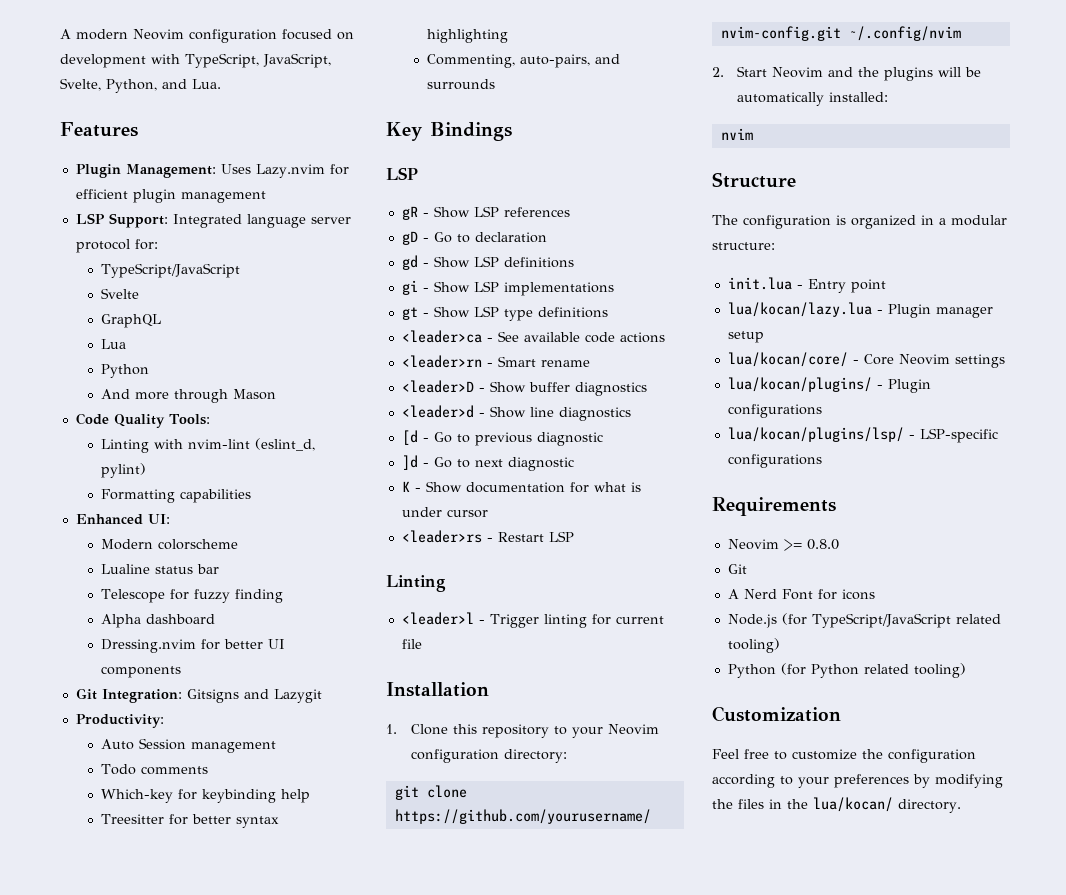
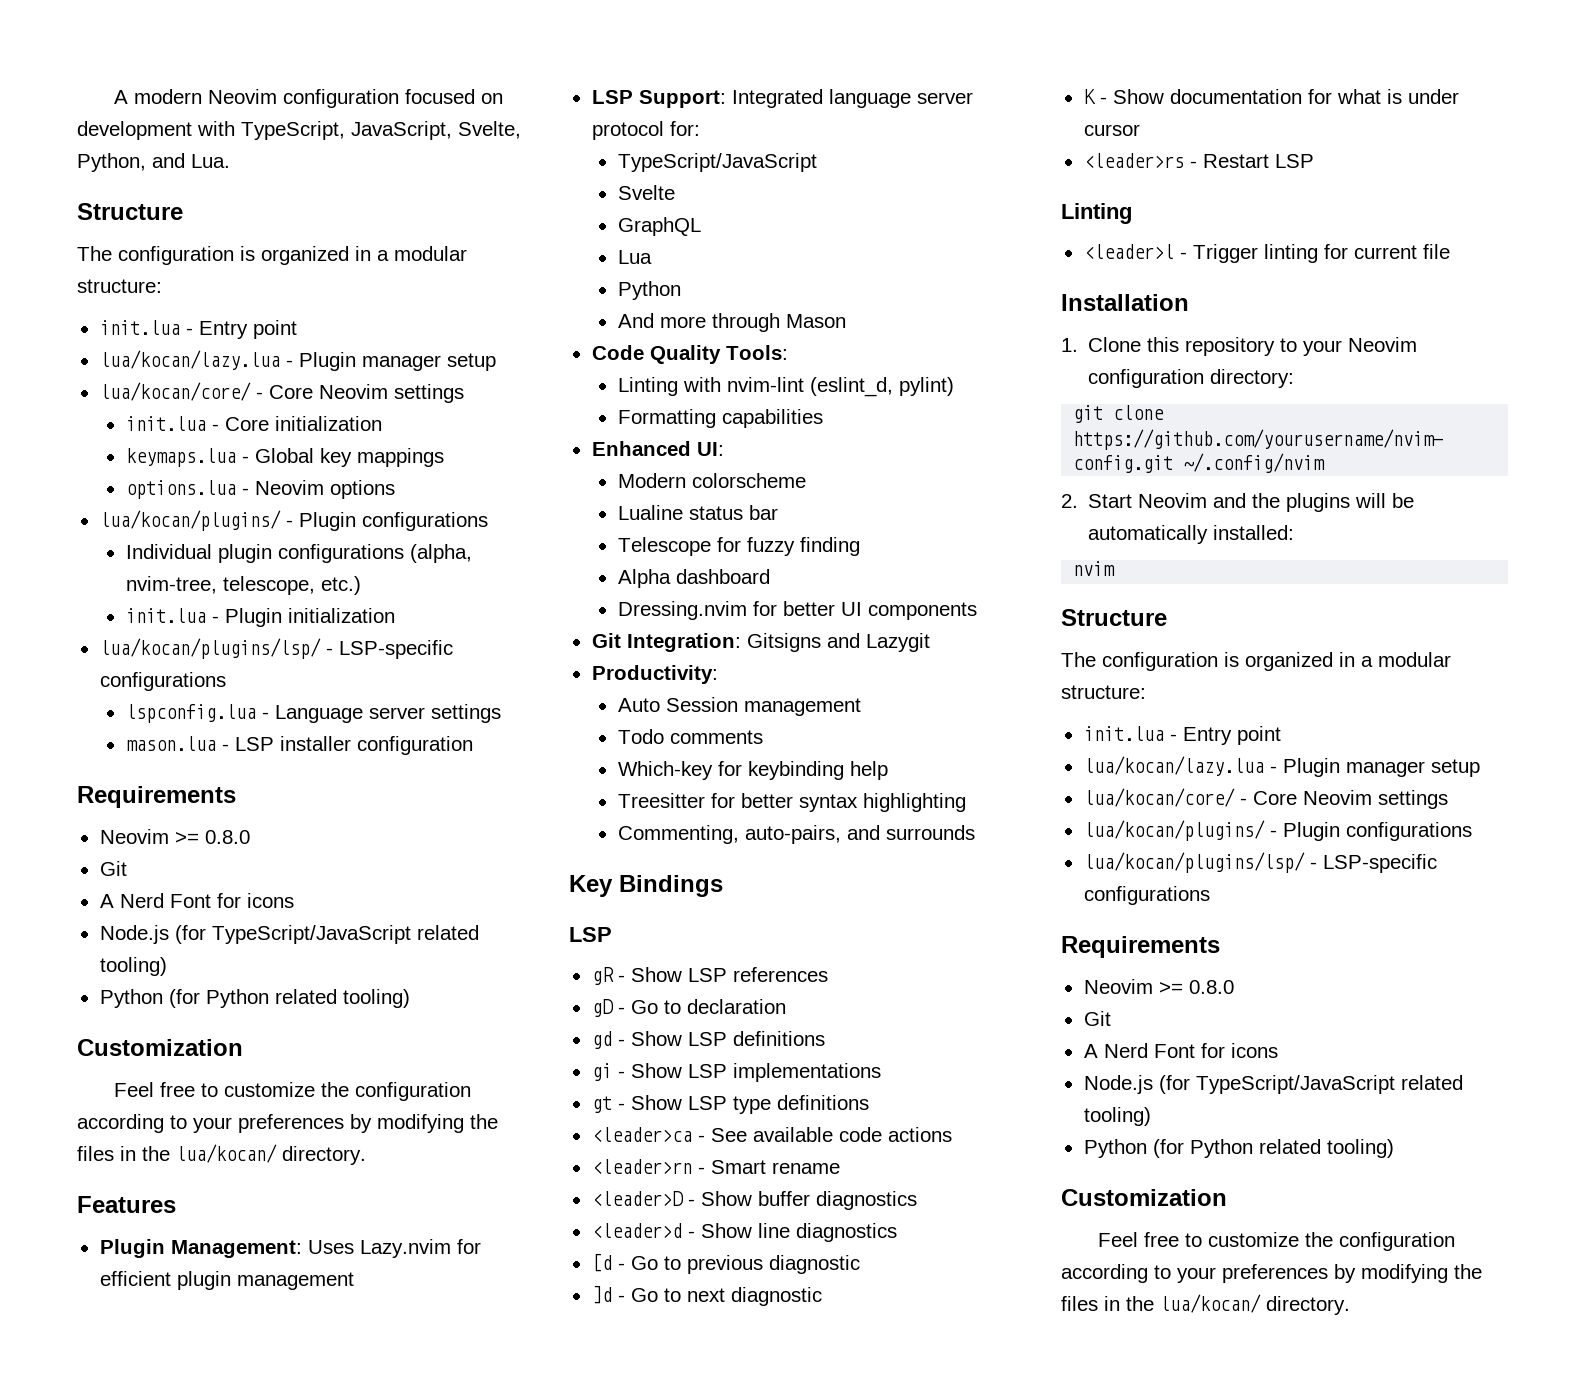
(221, 84) none -> [77,203,183,220] [77,246,467,265] [77,279,162,293] [99,320,297,339] [99,350,496,371] [99,382,464,403] [125,416,382,431] [125,448,444,467] [125,480,395,499] [99,510,488,531] [125,544,472,563] [125,576,361,595] [125,608,395,627] [99,638,453,659] [99,672,226,691] [125,704,501,723] [125,736,473,755] [77,786,236,808] [99,829,250,844] [99,861,127,876] [99,893,294,908] [99,925,479,944] [99,957,167,976] [99,989,410,1008] [77,1039,243,1056] [113,1082,471,1101] [77,1114,498,1133] [77,1144,366,1165] // Structure // The configuration is organized in a modular structure: // init.lua - Entry point // lua/kocan/lazy.lua - Plugin manager setup // lua/kocan/core/ - Core Neovim settings // init.lua - Core initialization // keymaps.lua - Global key mappings // options.lua - Neovim options // lua/kocan/plugins/ - Plugin configurations // Individual plugin configurations (alpha, nvim-tree, telescope, etc.) // init.lua - Plugin initialization // lua/kocan/plugins/lsp/ - LSP-specific configurations // lspconfig.lua - Language server settings // mason.lua - LSP installer configuration // Requirements // Neovim >= 0.8.0 // Git // A Nerd Font for icons // Node.js (for TypeScript/JavaScript related tooling) // Python (for Python related tooling) // Customization // Feel free to customize the configuration according to your preferences by modifying the files in the lua/kocan/ directory.

